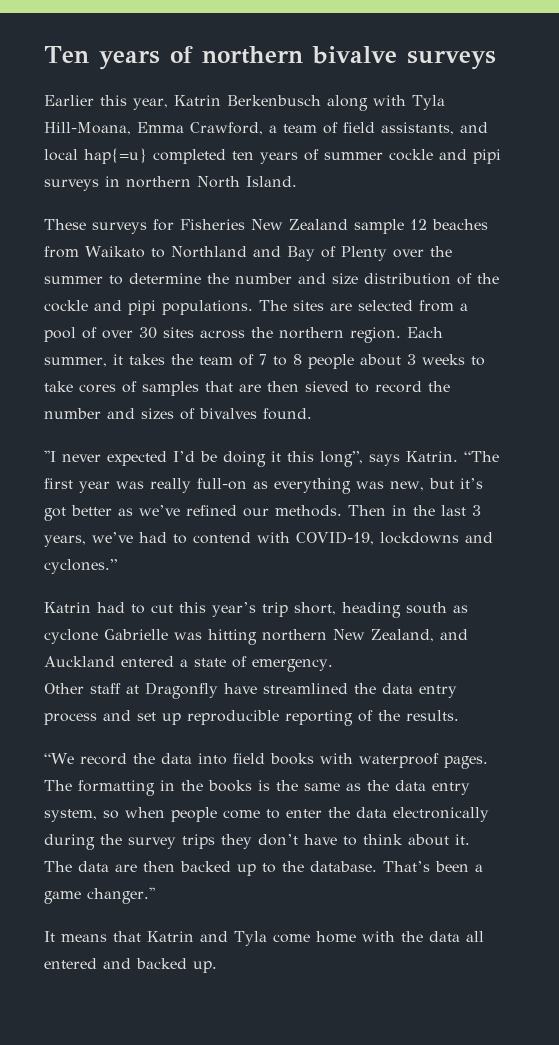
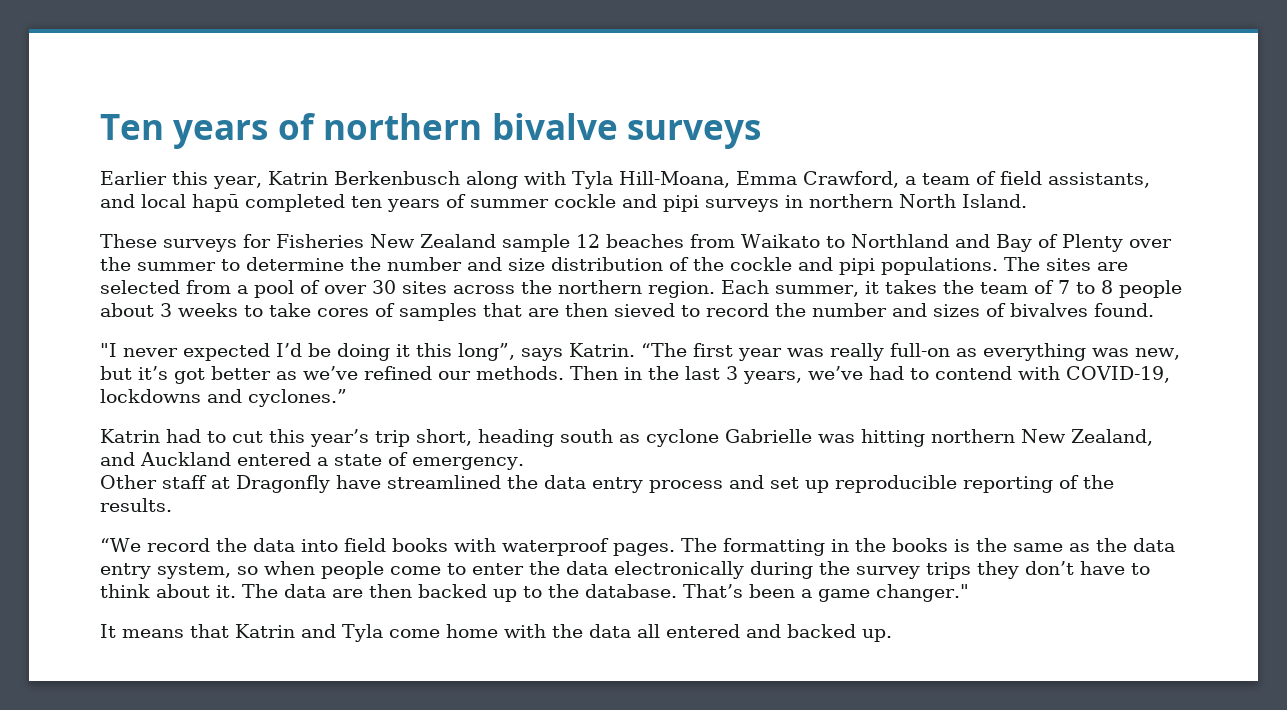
[84,148,147,164] hap{=u} -> [192,194,239,212] hapū
[44,450,56,462] ''I -> [100,343,117,357] "I
[87,887,155,904] changer.'' -> [876,584,969,602] changer."

